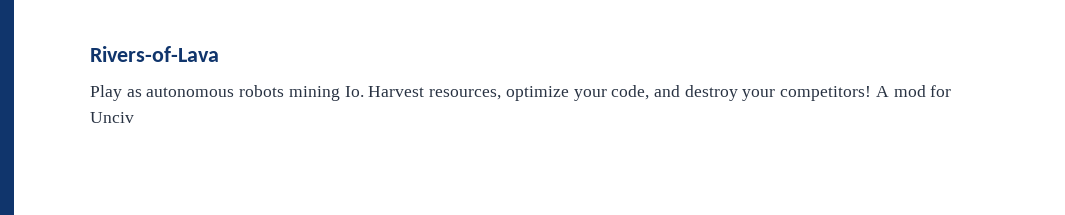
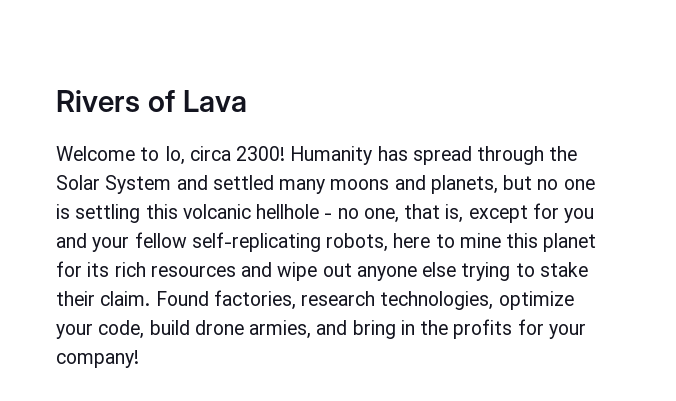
[90,46,219,62] [90,85,952,101] [90,112,134,123] Rivers-of-Lava // Play as autonomous robots mining Io. Harvest resources, optimize your code, and destroy your competitors! A mod for Unciv -> [56,90,247,112] [56,146,578,165] [56,175,595,194] [56,203,595,223] [56,232,597,252] [56,261,588,281] [56,290,574,310] [56,319,586,339] [56,350,139,368] Rivers of Lava // Welcome to Io, circa 2300! Humanity has spread through the Solar System and settled many moons and planets, but no one is settling this volcanic hellhole - no one, that is, except for you and your fellow self-replicating robots, here to mine this planet for its rich resources and wipe out anyone else trying to stake their claim. Found factories, research technologies, optimize your code, build drone armies, and bring in the profits for your company!

